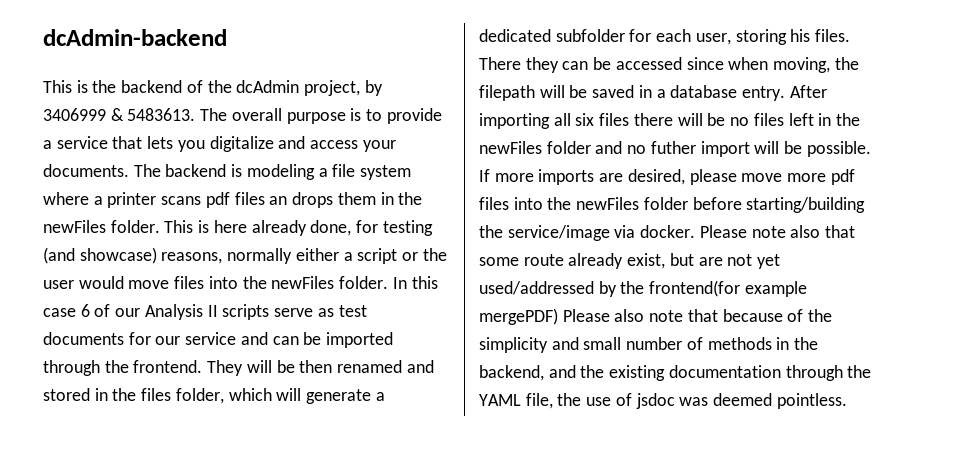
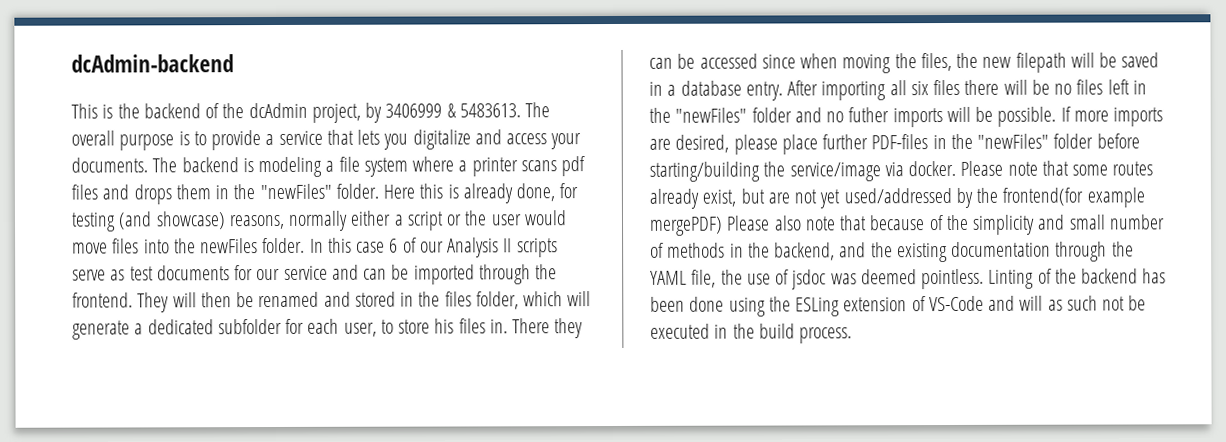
[269,196,288,205] an -> [102,184,130,200] and
[43,220,247,233] newFiles folder. This is here -> [259,183,459,200] "newFiles" folder. Here this is
[276,360,333,373] be then -> [200,292,255,308] then be
[735,29,851,45] storing his files. -> [380,318,508,334] to store his files in.
[773,57,859,73] moving, the -> [842,52,1012,74] moving the files, the new
[479,141,542,154] newFiles -> [675,107,748,123] "newFiles"
[700,141,750,157] import -> [892,108,943,128] imports
[741,169,855,185] [479,197,640,210] move more pdf files into the newFiles -> [781,133,1050,155] place further PDF-files in the "newFiles"
[790,225,821,238] also -> (1038, 168) none
[523,254,564,266] route -> [1112,161,1154,176] routes
(847, 401) none -> [988,268,1167,289] [650,295,1147,317] [650,323,853,344] Linting of the backend has been done using the ESLing extension of VS-Code and will as such not be executed in the build process.

